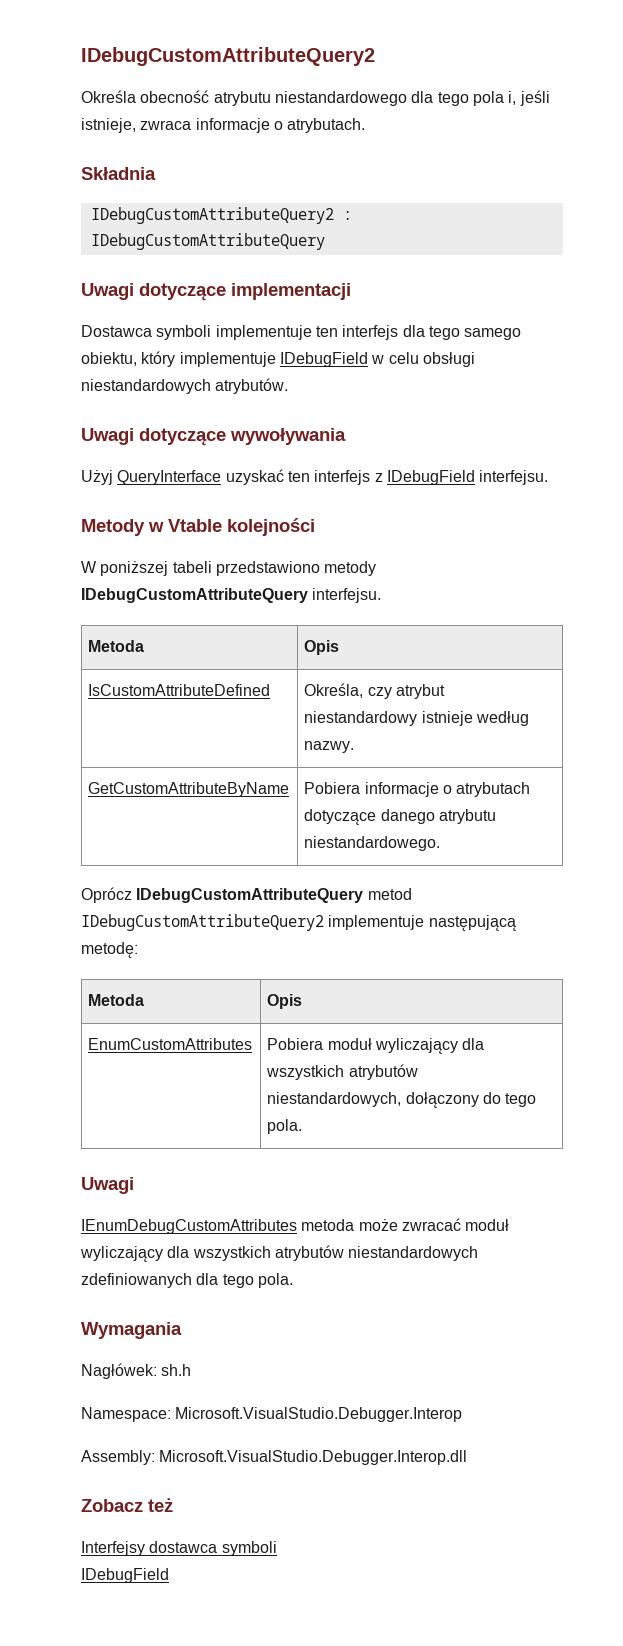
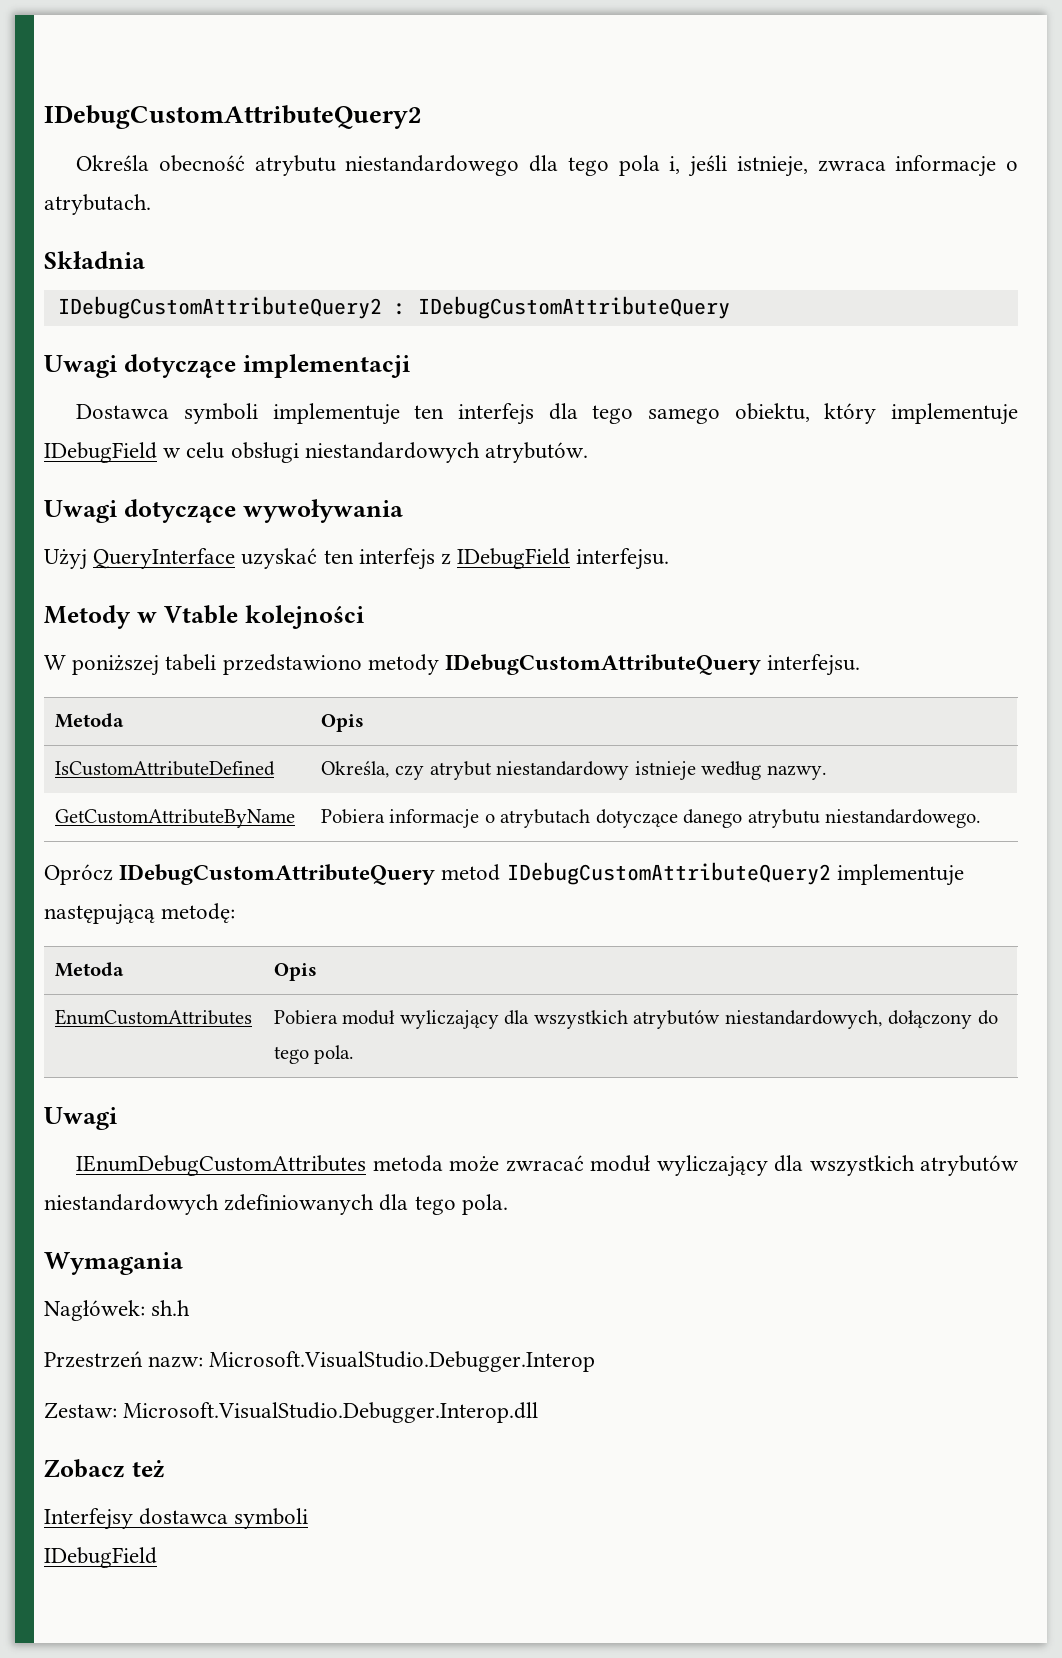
[81,1407,171,1422] Namespace: -> [44,1351,204,1368] Przestrzeń nazw:
[81,1450,155,1465] Assembly: -> [44,1402,117,1419] Zestaw:

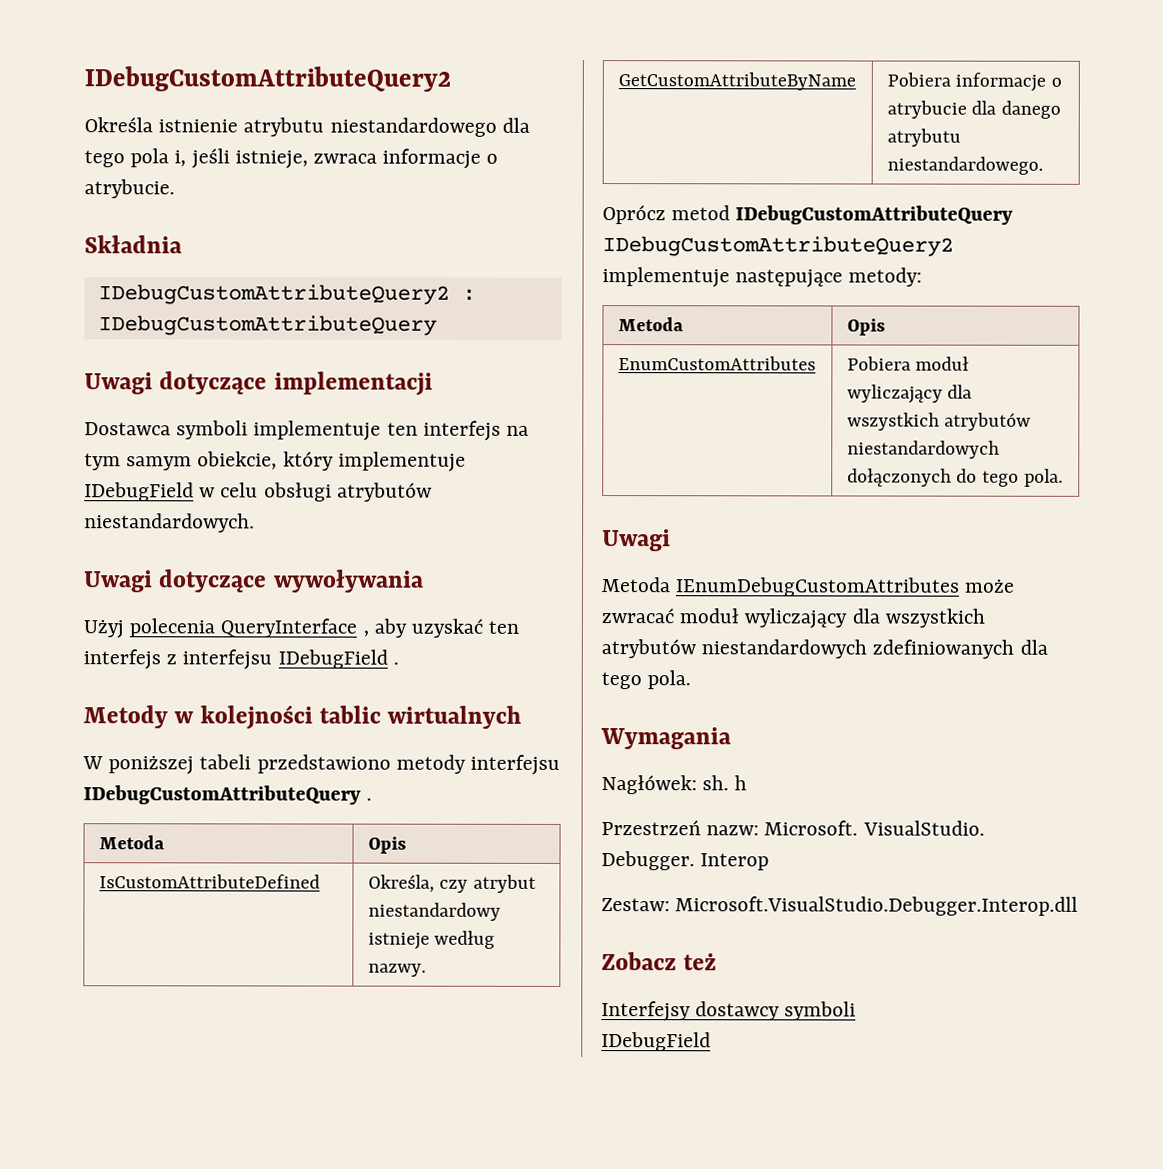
[159,155,246,172] obecność -> [158,119,239,133] istnienie
[44,194,151,215] atrybutach. -> [84,179,175,199] atrybucie.
[548,403,810,424] dla tego samego obiektu, -> [506,425,530,436] [84,451,278,471] na tym samym obiekcie,
[304,442,589,463] niestandardowych atrybutów. -> [336,482,432,502] [84,513,255,533] atrybutów niestandardowych.
[93,548,236,569] QueryInterface -> [129,618,407,638] polecenia QueryInterface , aby
[457,548,670,570] IDebugField interfejsu. -> [182,649,399,670] interfejsu IDebugField .
[163,605,238,624] Vtable -> (195, 717) none
(364, 617) none -> [318,705,522,729] tablic wirtualnych
[445,654,861,676] IDebugCustomAttributeQuery interfejsu. -> [470,754,561,775] [83,785,373,805] interfejsu IDebugCustomAttributeQuery .
[500,809,678,828] atrybutach dotyczące -> [886,100,997,119] atrybucie dla
[119,862,964,886] [44,903,236,925] IDebugCustomAttributeQuery metod IDebugCustomAttributeQuery2 implementuje następującą metodę: -> [671,205,1014,225] [602,236,954,257] [602,267,923,288] metod IDebugCustomAttributeQuery IDebugCustomAttributeQuery2 implementuje następujące metody:
[724,1010,973,1029] niestandardowych, dołączony -> [846,440,1000,459] [846,468,952,487] niestandardowych dołączonych
[76,1155,443,1176] IEnumDebugCustomAttributes metoda -> [601,577,961,597] Metoda IEnumDebugCustomAttributes
[151,1300,191,1316] sh.h -> [702,775,748,791] sh. h
[209,1351,596,1372] Microsoft.VisualStudio.Debugger.Interop -> [764,820,985,836] [601,851,770,871] Microsoft. VisualStudio. Debugger. Interop
[139,1508,229,1525] dostawca -> [695,1001,781,1021] dostawcy

